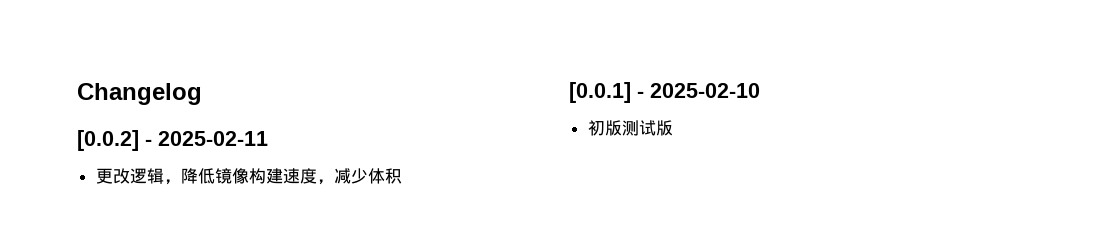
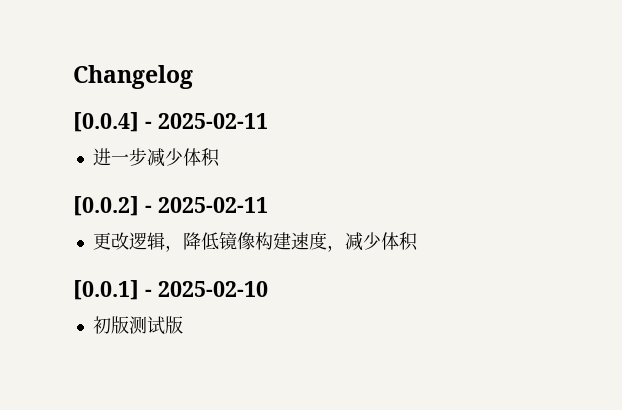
(202, 94) none -> [73,112,268,132] [92,148,220,167] // [0.0.4] - 2025-02-11 // 进一步减少体积

